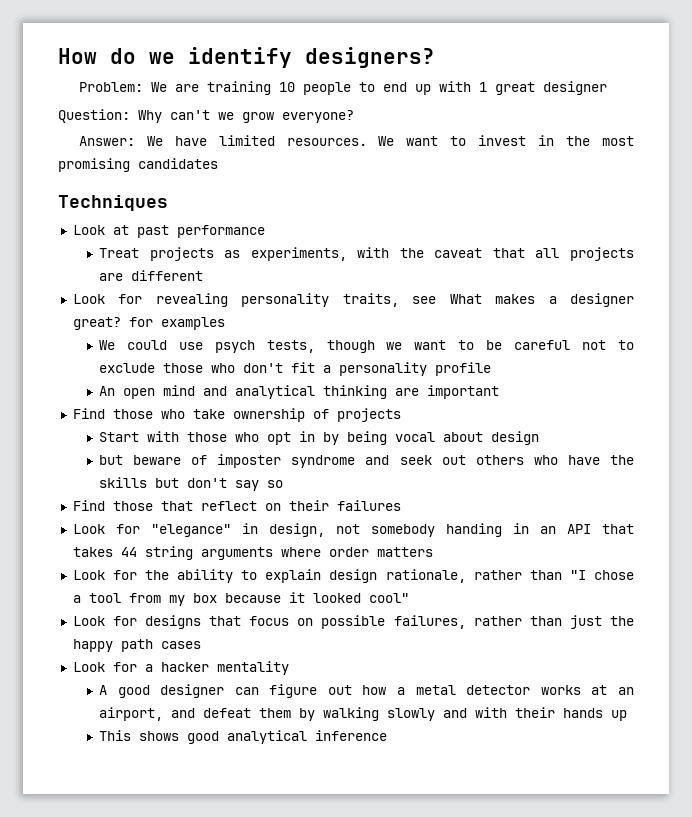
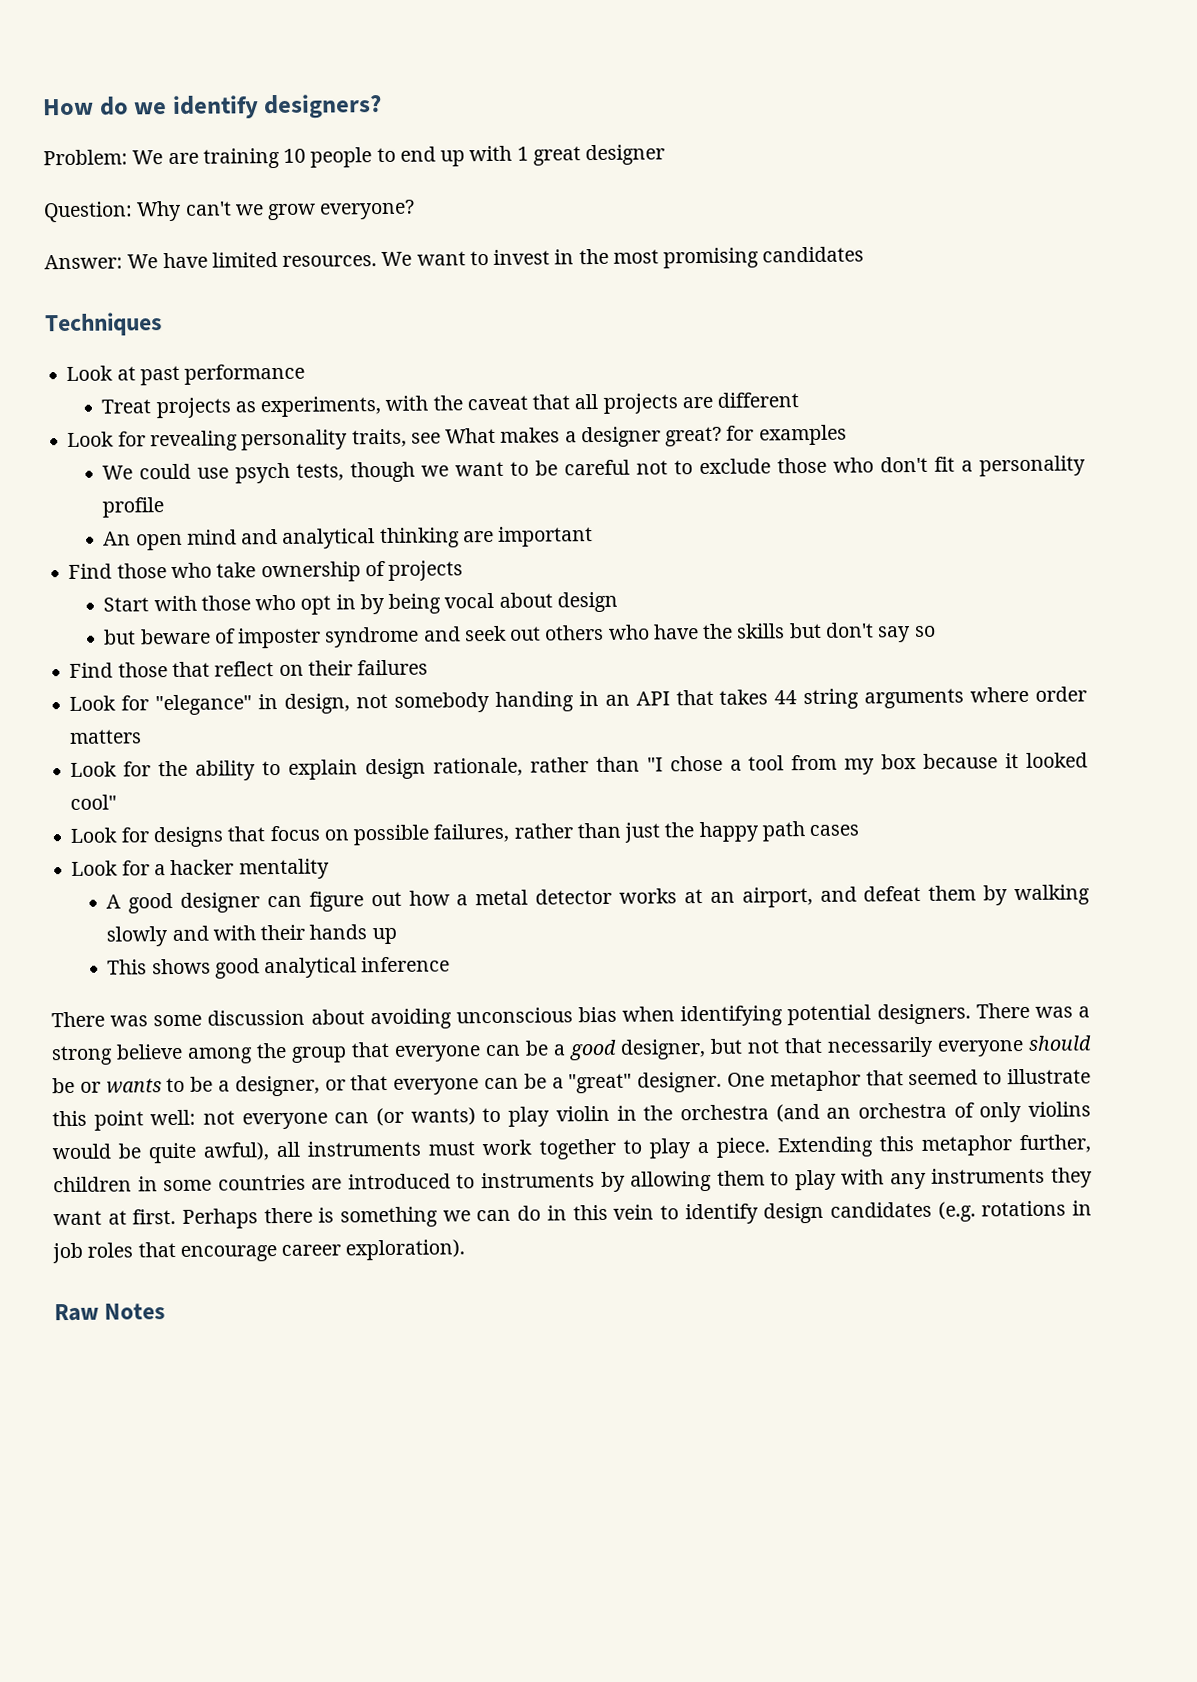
(387, 735) none -> [51,1002,1090,1030] [51,1035,1091,1066] [52,1068,1091,1097] [52,1101,1092,1131] [52,1134,1091,1164] [53,1167,1093,1193] [53,1200,1093,1229] [52,1239,466,1264] [54,1303,166,1322] // There was some discussion about avoiding unconscious bias when identifying potential designers. There was a strong believe among the group that everyone can be a good designer, but not that necessarily everyone should be or wants to be a designer, or that everyone can be a "great" designer. One metaphor that seemed to illustrate this point well: not everyone can (or wants) to play violin in the orchestra (and an orchestra of only violins would be quite awful), all instruments must work together to play a piece. Extending this metaphor further, children in some countries are introduced to instruments by allowing them to play with any instruments they want at first. Perhaps there is something we can do in this vein to identify design candidates (e.g. rotations in job roles that encourage career exploration). // Raw Notes

